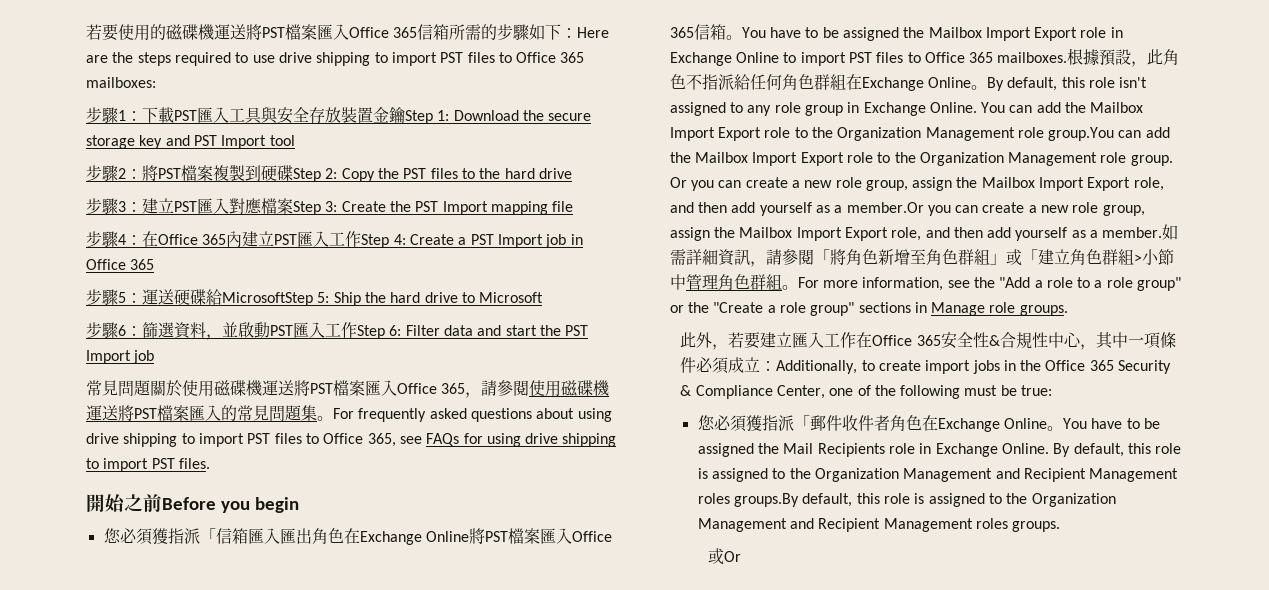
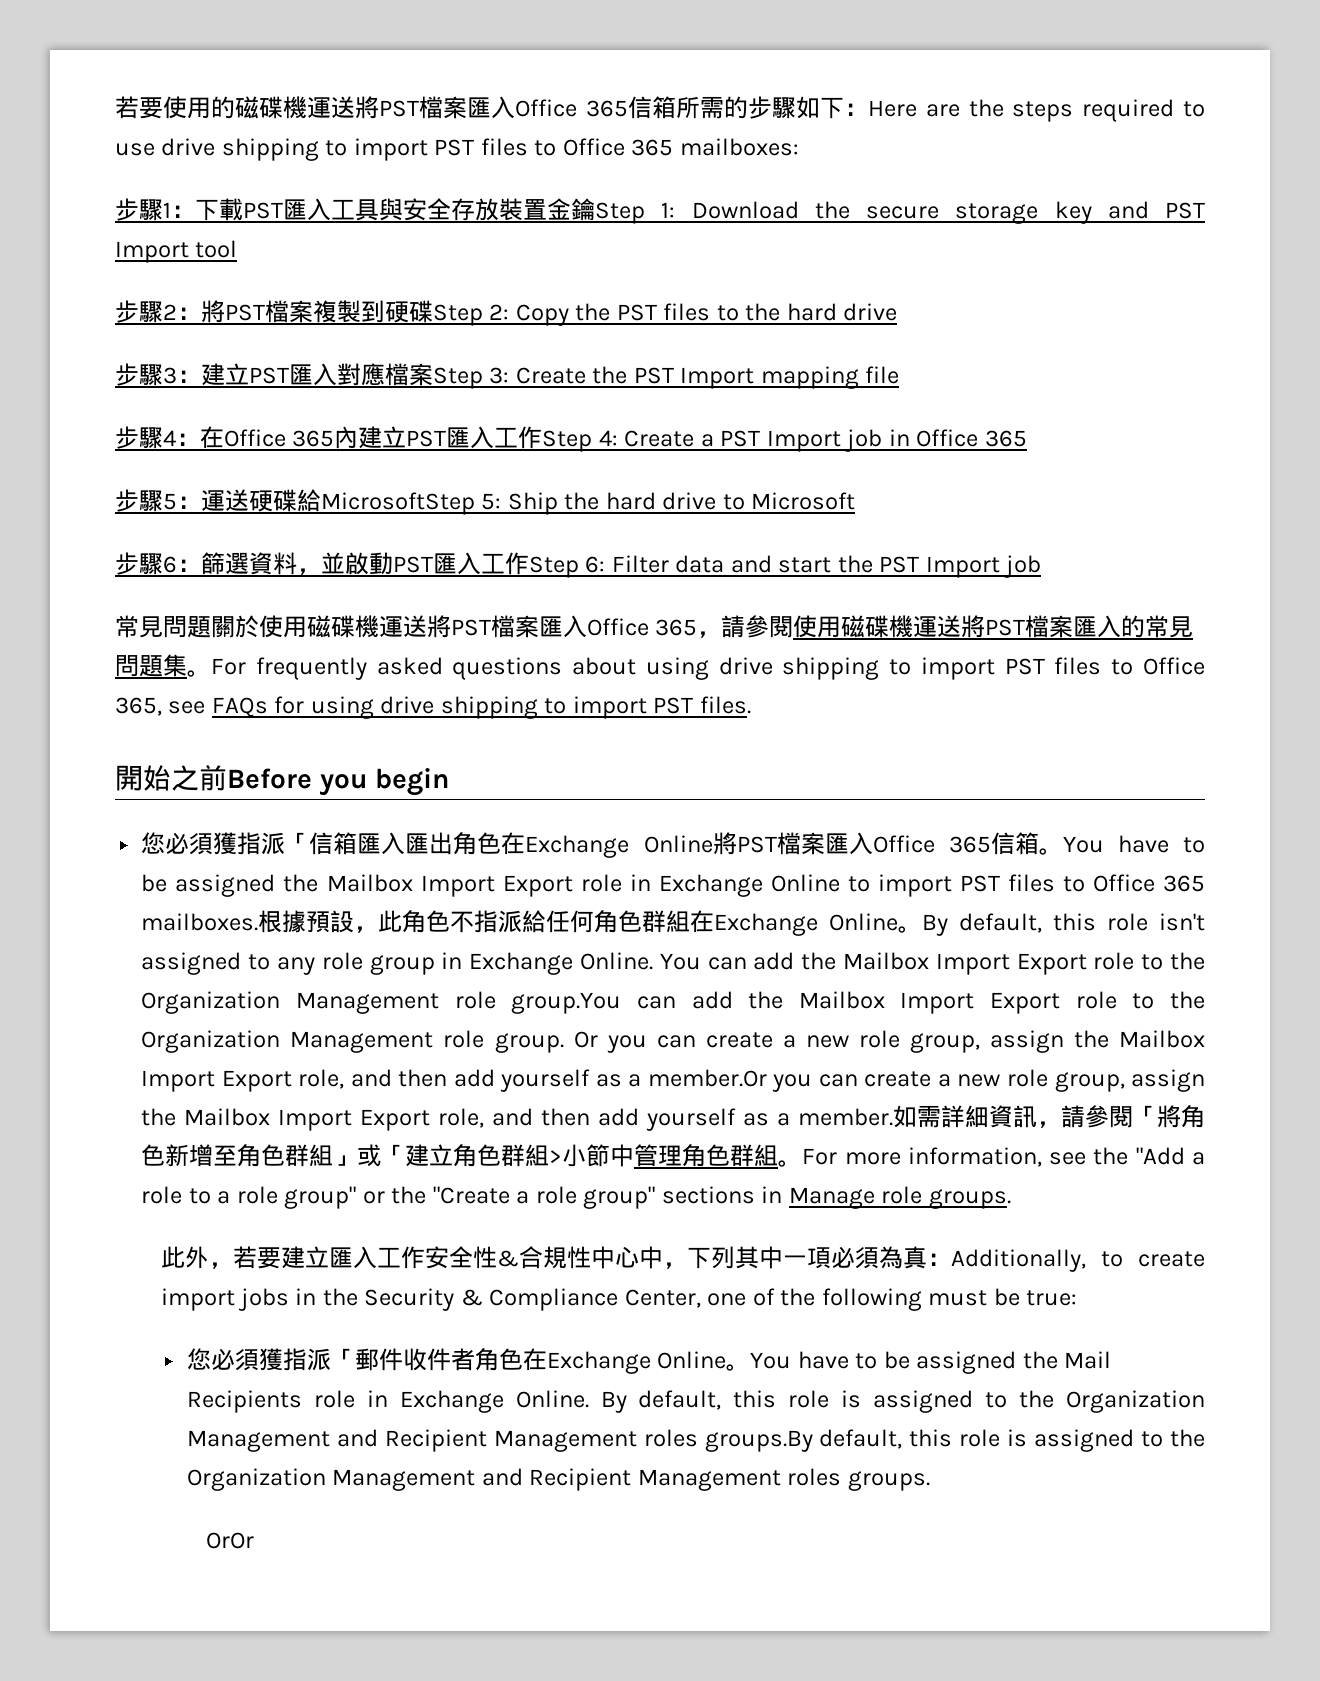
[856,332,941,348] 在Office 365 -> (425, 1257) none
[1079,332,1176,350] [680,357,761,374] ，其中一項條件必須成立 -> [638,1246,927,1269] 中，下列其中一項必須為真
[1045,360,1114,371] Office 365 -> (358, 1297) none
[708,548,742,565] 或Or -> [206,1532,255,1549] OrOr

